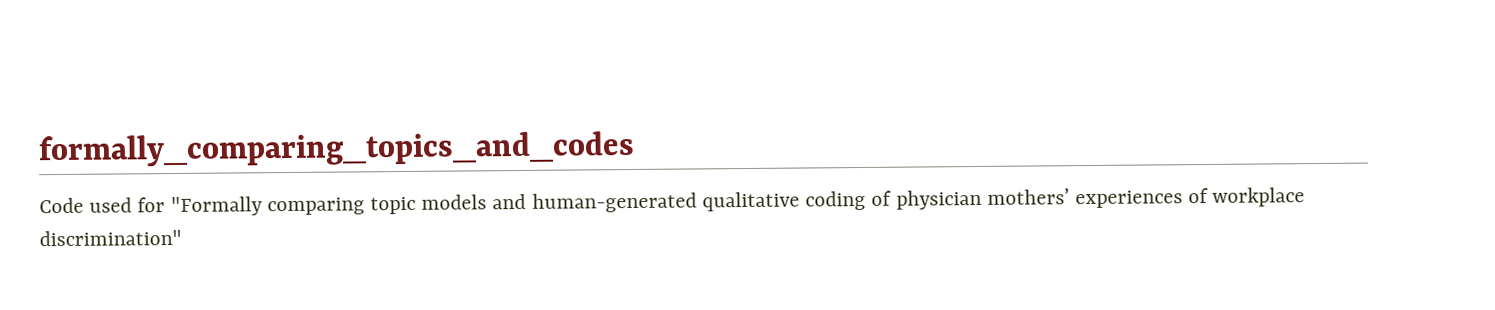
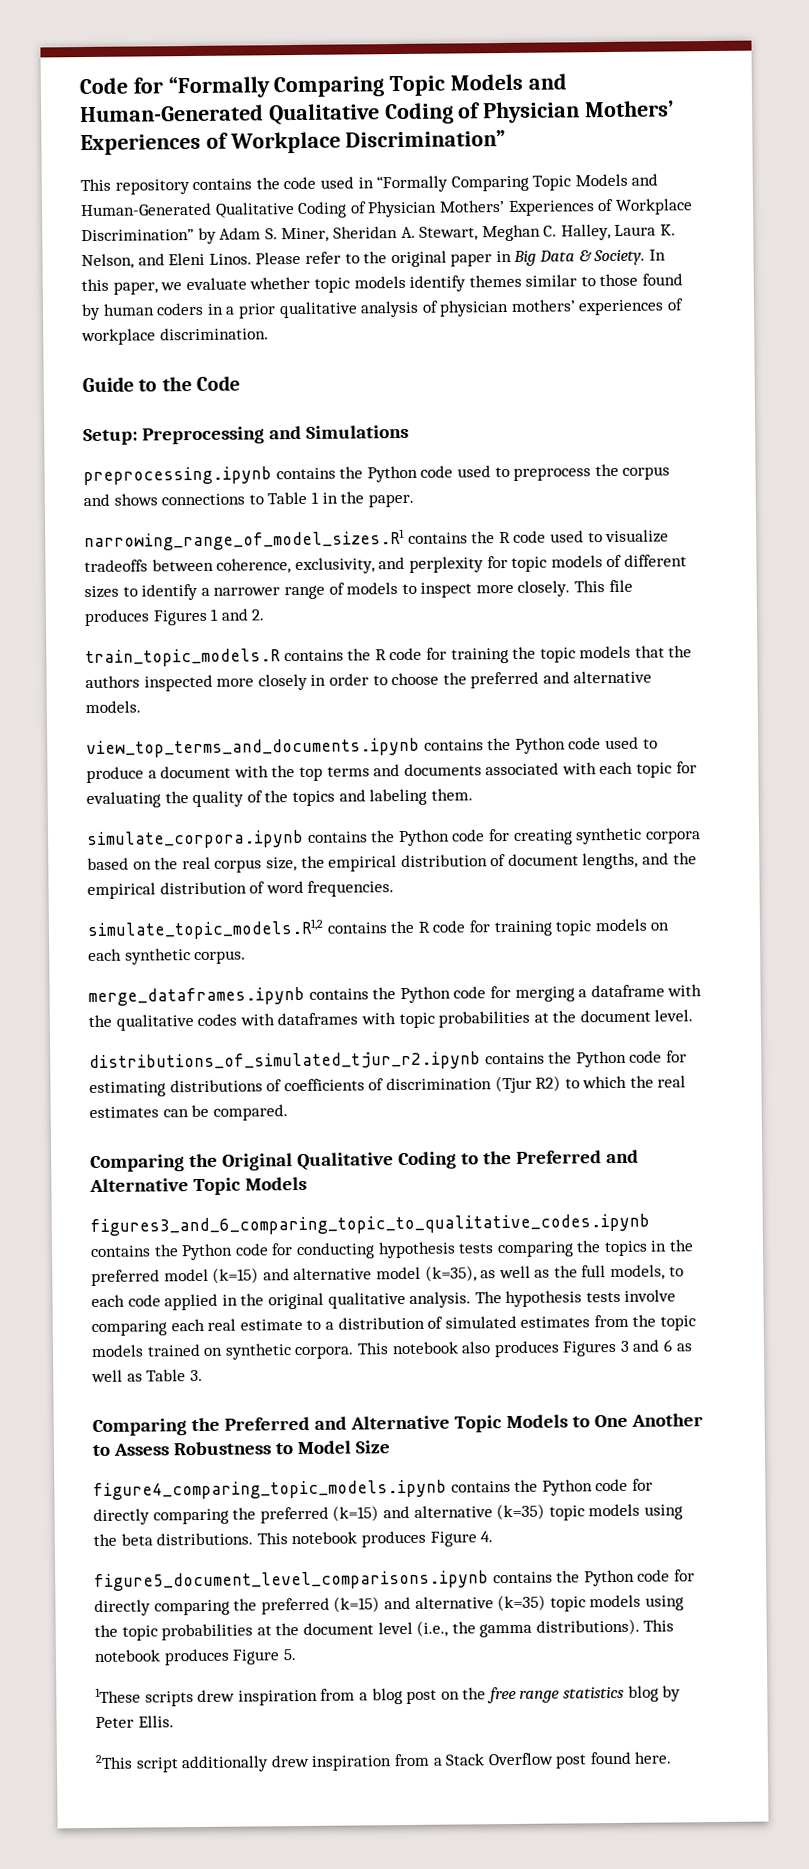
[38,130,635,168] [39,190,867,217] formally_comparing_topics_and_codes // Code used for "Formally comparing topic models and human-generated qualitative coding -> [79,73,567,99] [80,100,675,126] [80,129,507,156] [80,173,659,195] [80,198,693,218] [81,223,677,244] [81,249,666,270] [81,273,684,295] [81,300,420,321] Code for “Formally Comparing Topic Models and Human-Generated Qualitative Coding of Physician Mothers’ Experiences of Workplace Discrimination” // This repository contains the code used in “Formally Comparing Topic Models and Human-Generated Qualitative Coding of Physician Mothers’ Experiences of Workplace Discrimination” by Adam S. Miner, Sheridan A. Stewart, Meghan C. Halley, Laura K. Nelson, and Eleni Linos. Please refer to the original paper in Big Data & Society. In this paper, we evaluate whether topic models identify themes similar to those found by human coders in a prior qualitative analysis
[39,229,182,247] discrimination" -> [159,327,269,341] [82,375,241,393] [83,424,409,446] [83,463,671,486] [83,491,414,508] [84,528,670,552] [84,554,687,575] [84,579,633,601] [84,608,265,627] [85,645,693,668] [85,670,653,692] [85,700,141,714] [86,736,658,759] [86,761,697,784] [86,788,473,809] [87,827,701,850] [87,852,697,873] [87,880,395,900] [87,918,670,941] [88,948,247,965] [88,984,703,1007] [88,1009,694,1031] [89,1050,687,1073] [89,1075,687,1098] [89,1104,288,1121] [90,1149,639,1173] [89,1176,307,1196] [90,1213,650,1237] [90,1239,695,1261] [91,1264,684,1287] [91,1289,677,1311] [91,1314,697,1337] [91,1339,693,1360] [91,1369,203,1383] [92,1413,703,1437] [92,1440,390,1457] [93,1478,653,1501] [93,1503,683,1526] [93,1530,494,1548] [94,1569,695,1592] [94,1594,684,1617] [94,1618,675,1641] [94,1648,296,1666] [95,1685,682,1707] [95,1715,174,1729] [95,1751,672,1773] discrimination. // Guide to the Code // Setup: Preprocessing and Simulations // preprocessing.ipynb contains the Python code used to preprocess the corpus and shows connections to Table 1 in the paper. // narrowing_range_of_model_sizes.R1 contains the R code used to visualize tradeoffs between coherence, exclusivity, and perplexity for topic models of different sizes to identify a narrower range of models to inspect more closely. This file produces Figures 1 and 2. // train_topic_models.R contains the R code for training the topic models that the authors inspected more closely in order to choose the preferred and alternative models. // view_top_terms_and_documents.ipynb contains the Python code used to produce a document with the top terms and documents associated with each topic for evaluating the quality of the topics and labeling them. // simulate_corpora.ipynb contains the Python code for creating synthetic corpora based on the real corpus size, the empirical distribution of document lengths, and the empirical distribution of word frequencies. // simulate_topic_models.R1,2 contains the R code for training topic models on each synthetic corpus. // merge_dataframes.ipynb contains the Python code for merging a dataframe with the qualitative codes with dataframes with topic probabilities at the document level. // distributions_of_simulated_tjur_r2.ipynb contains the Python code for estimating distributions of coefficients of discrimination (Tjur R2) to which the real estimates can be compared. // Comparing the Original Qualitative Coding to the Preferred and Alternative Topic Models // figures3_and_6_comparing_topic_to_qualitative_codes.ipynb contains the Python code for conducting hypothesis tests comparing the topics in the preferred model (k=15) and alternative model (k=35), as well as the full models, to each code applied in the original qualitative analysis. The hypothesis tests involve comparing each real estimate to a distribution of simulated estimates from the topic models trained on synthetic corpora. This notebook also produces Figures 3 and 6 as well as Table 3. // Comparing the Preferred and Alternative Topic Models to One Another to Assess Robustness to Model Size // figure4_comparing_topic_models.ipynb contains the Python code for directly comparing the preferred (k=15) and alternative (k=35) topic models using the beta distributions. This notebook produces Figure 4. // figure5_document_level_comparisons.ipynb contains the Python code for directly comparing the preferred (k=15) and alternative (k=35) topic models using the topic probabilities at the document level (i.e., the gamma distributions). This notebook produces Figure 5. // 1These scripts drew inspiration from a blog post on the free range statistics blog by Peter Ellis. // 2This script additionally drew inspiration from a Stack Overflow post found here.

